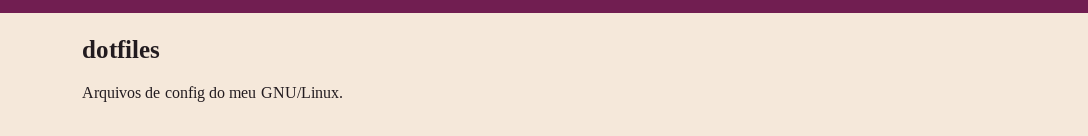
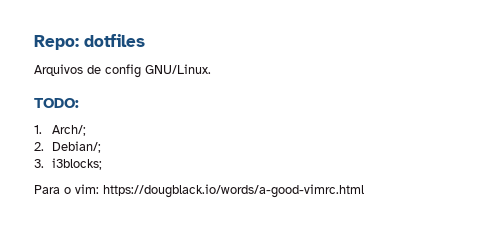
(82, 49) none -> [34,35,79,50] Repo:
[208,87,257,98] do meu -> (141, 71) none
(343, 92) none -> [34,98,79,108] [34,125,87,136] [34,141,102,153] [34,158,103,170] [34,184,364,198] // TODO: // 1. Arch/; // 2. Debian/; // 3. i3blocks; // Para o vim: https://dougblack.io/words/a-good-vimrc.html

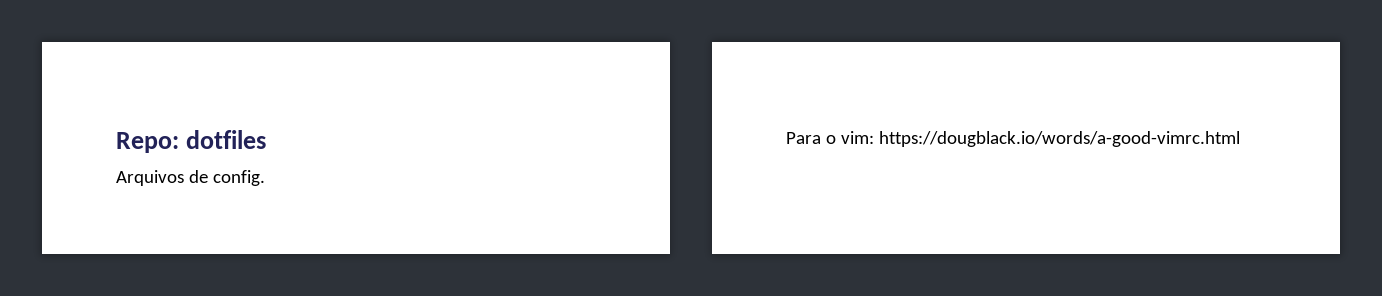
[105,64,211,78] [34,98,79,108] [34,125,87,136] [34,141,102,153] [34,158,103,170] config GNU/Linux. // TODO: // 1. Arch/; // 2. Debian/; // 3. i3blocks; -> [212,170,265,186] config.

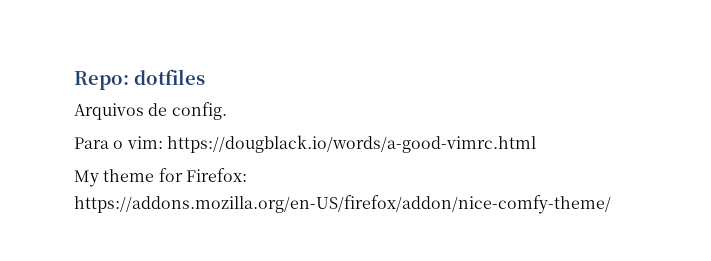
(1240, 139) none -> [74,168,247,187] [74,195,611,214] // My theme for Firefox: https://addons.mozilla.org/en-US/firefox/addon/nice-comfy-theme/

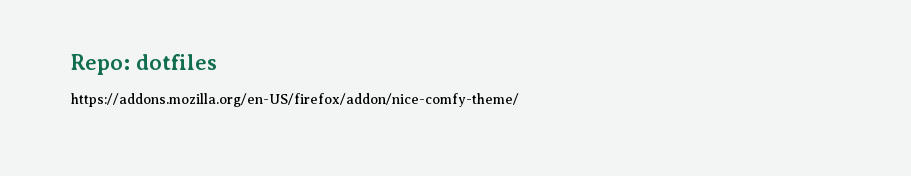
[74,102,227,120] [74,135,536,153] [74,168,247,187] Arquivos de config. // Para o vim: https://dougblack.io/words/a-good-vimrc.html // My theme for Firefox: -> (217, 62) none

